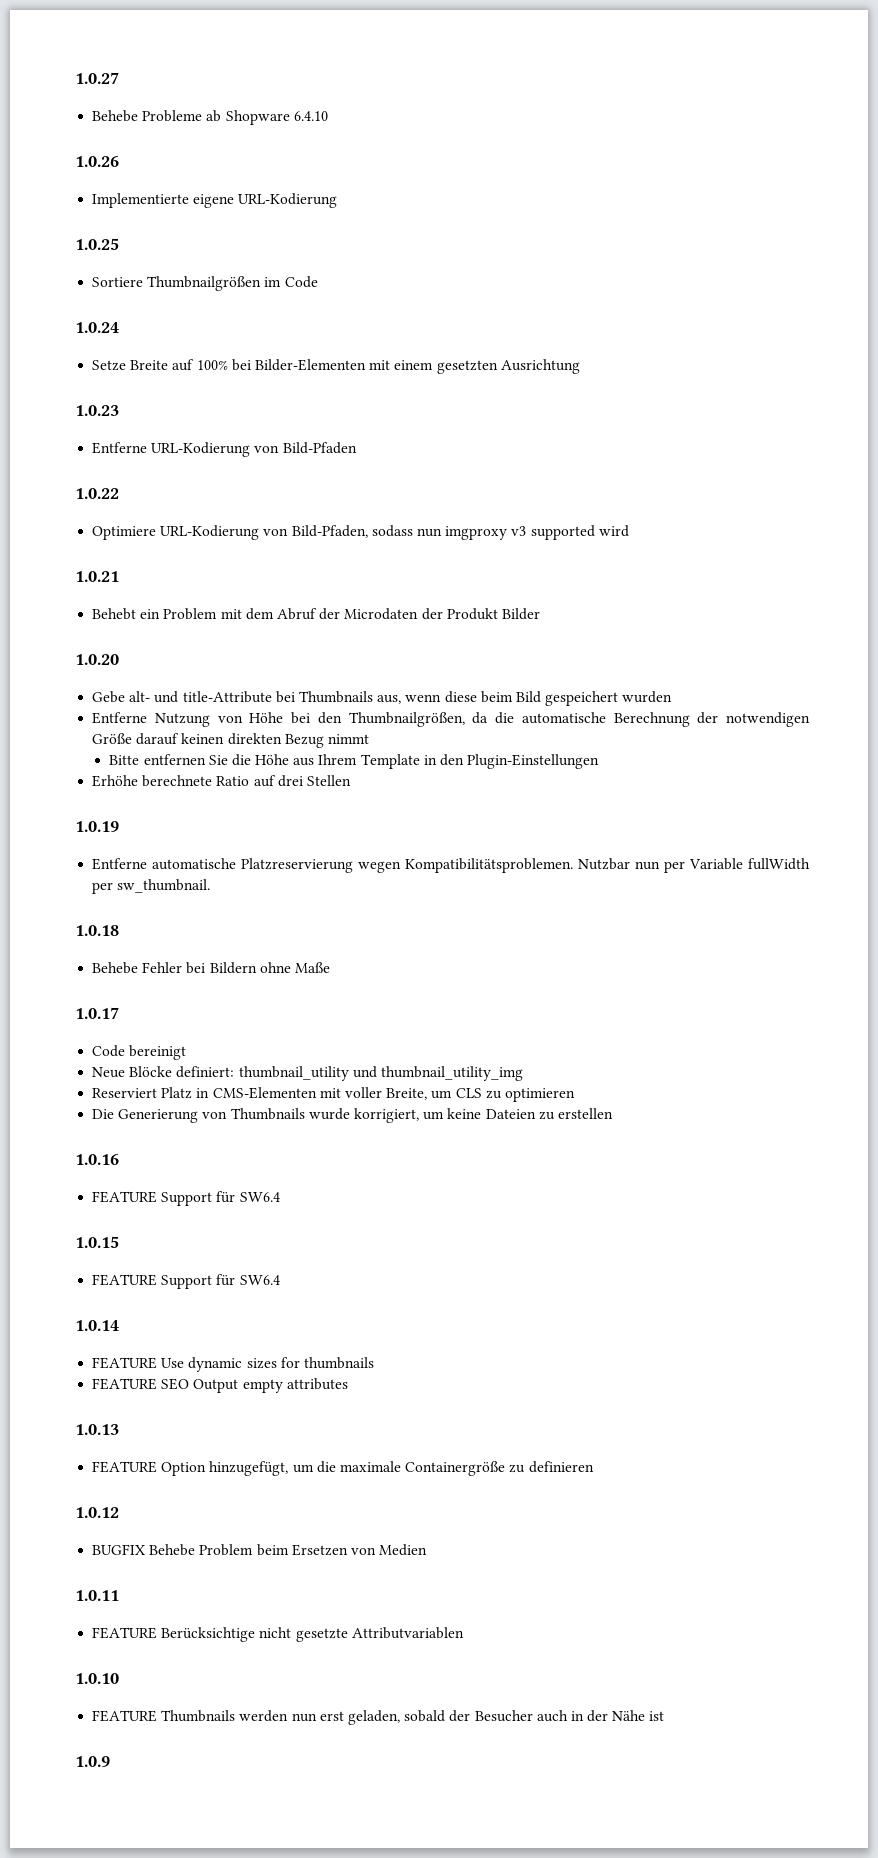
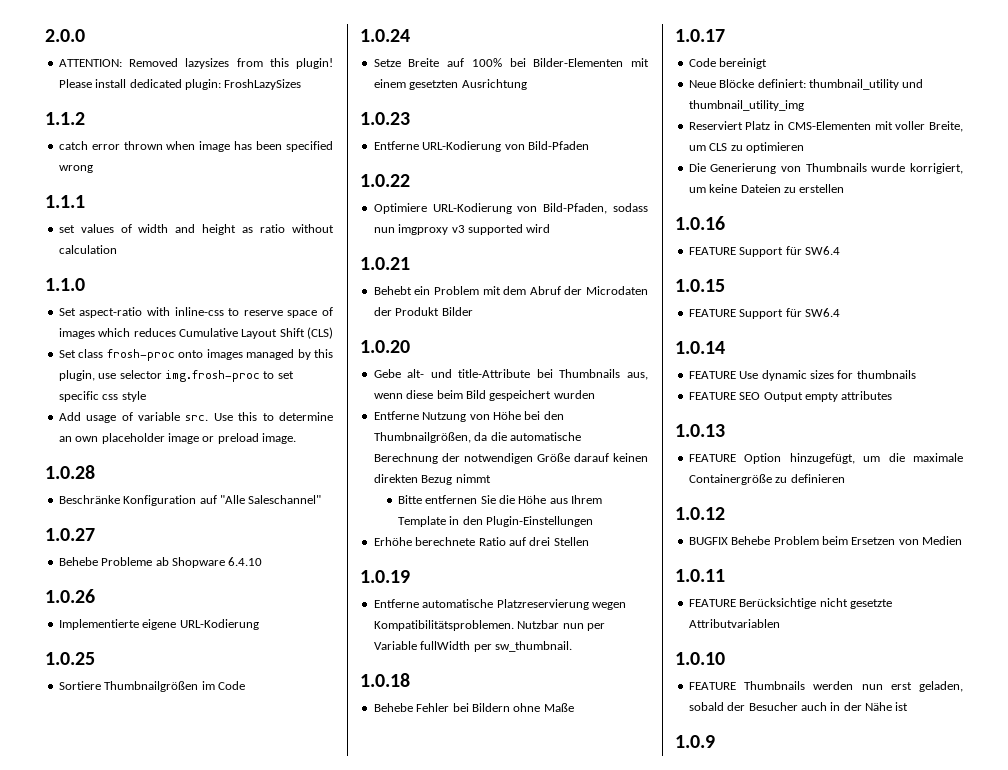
(75, 78) none -> [45,29,85,42] [58,58,333,69] [58,79,302,90] [45,112,85,125] [58,141,333,152] [58,165,93,173] [45,195,85,208] [58,224,334,235] [58,245,117,254] [45,278,85,291] [58,307,333,318] [58,327,333,339] [58,349,334,361] [58,370,294,382] [58,391,146,402] [58,412,333,423] [58,433,296,444] [45,465,95,479] [58,495,322,506] 2.0.0 // ATTENTION: Removed lazysizes from this plugin! Please install dedicated plugin: FroshLazySizes // 1.1.2 // catch error thrown when image has been specified wrong // 1.1.1 // set values of width and height as ratio without calculation // 1.1.0 // Set aspect-ratio with inline-css to reserve space of images which reduces Cumulative Layout Shift (CLS) // Set class frosh-proc onto images managed by this plugin, use selector img.frosh-proc to set specific css style // Add usage of variable src. Use this to determine an own placeholder image or preload image. // 1.0.28 // Beschränke Konfiguration auf "Alle Saleschannel" //

